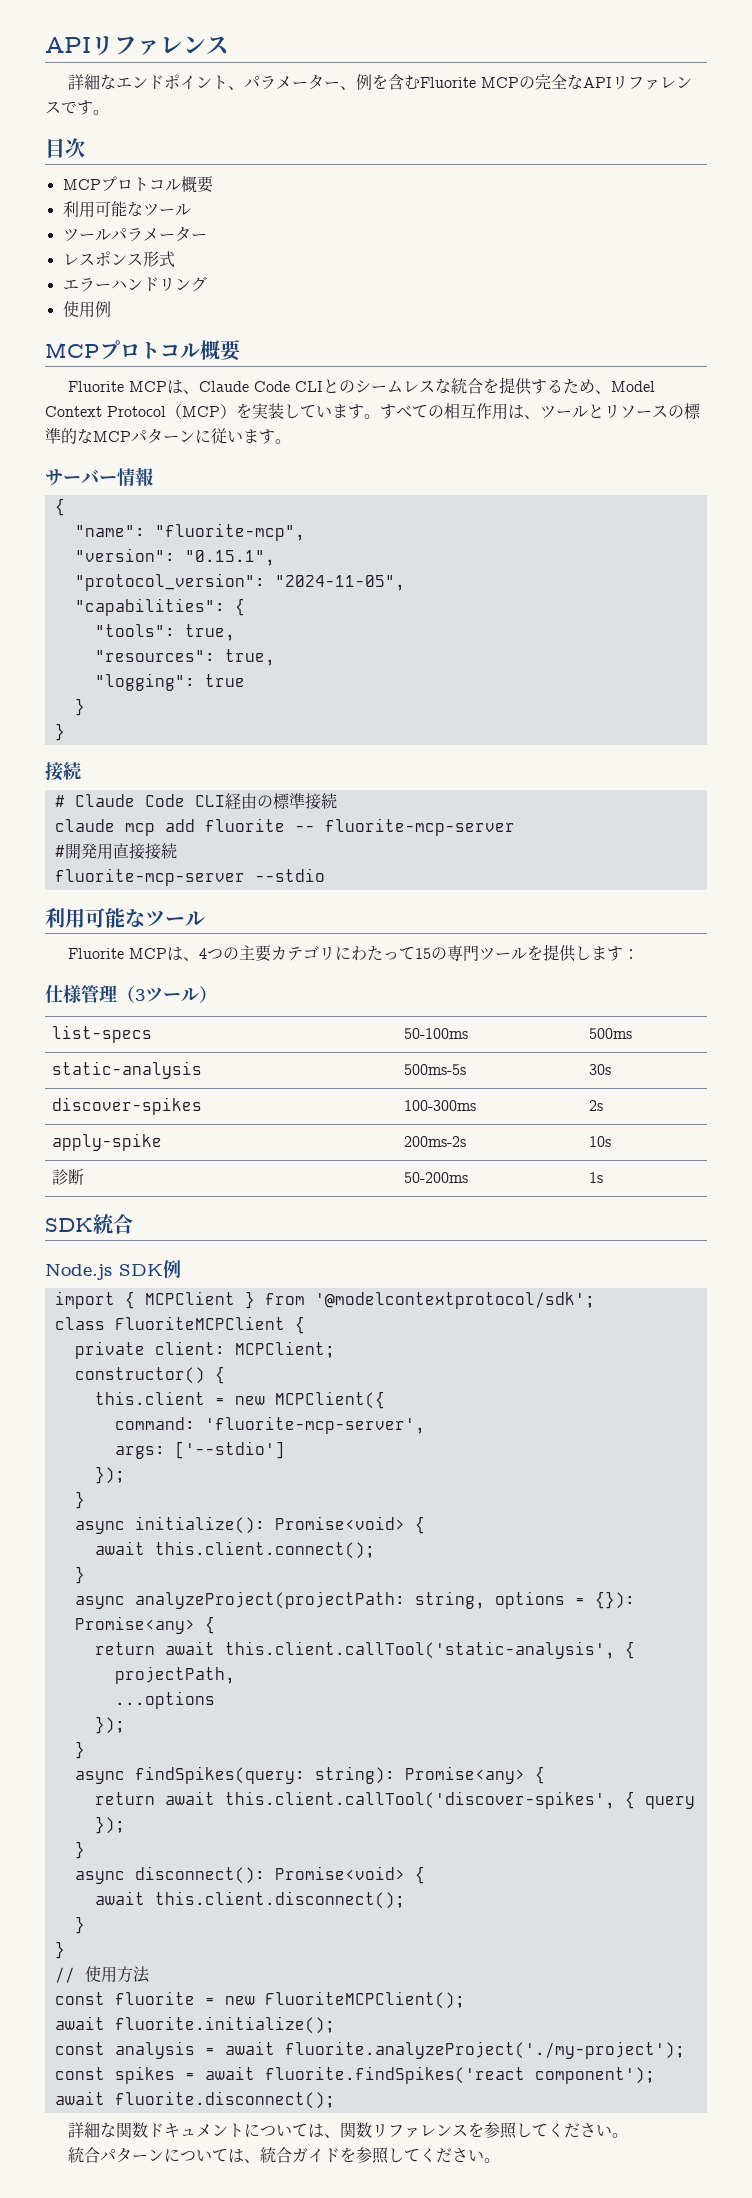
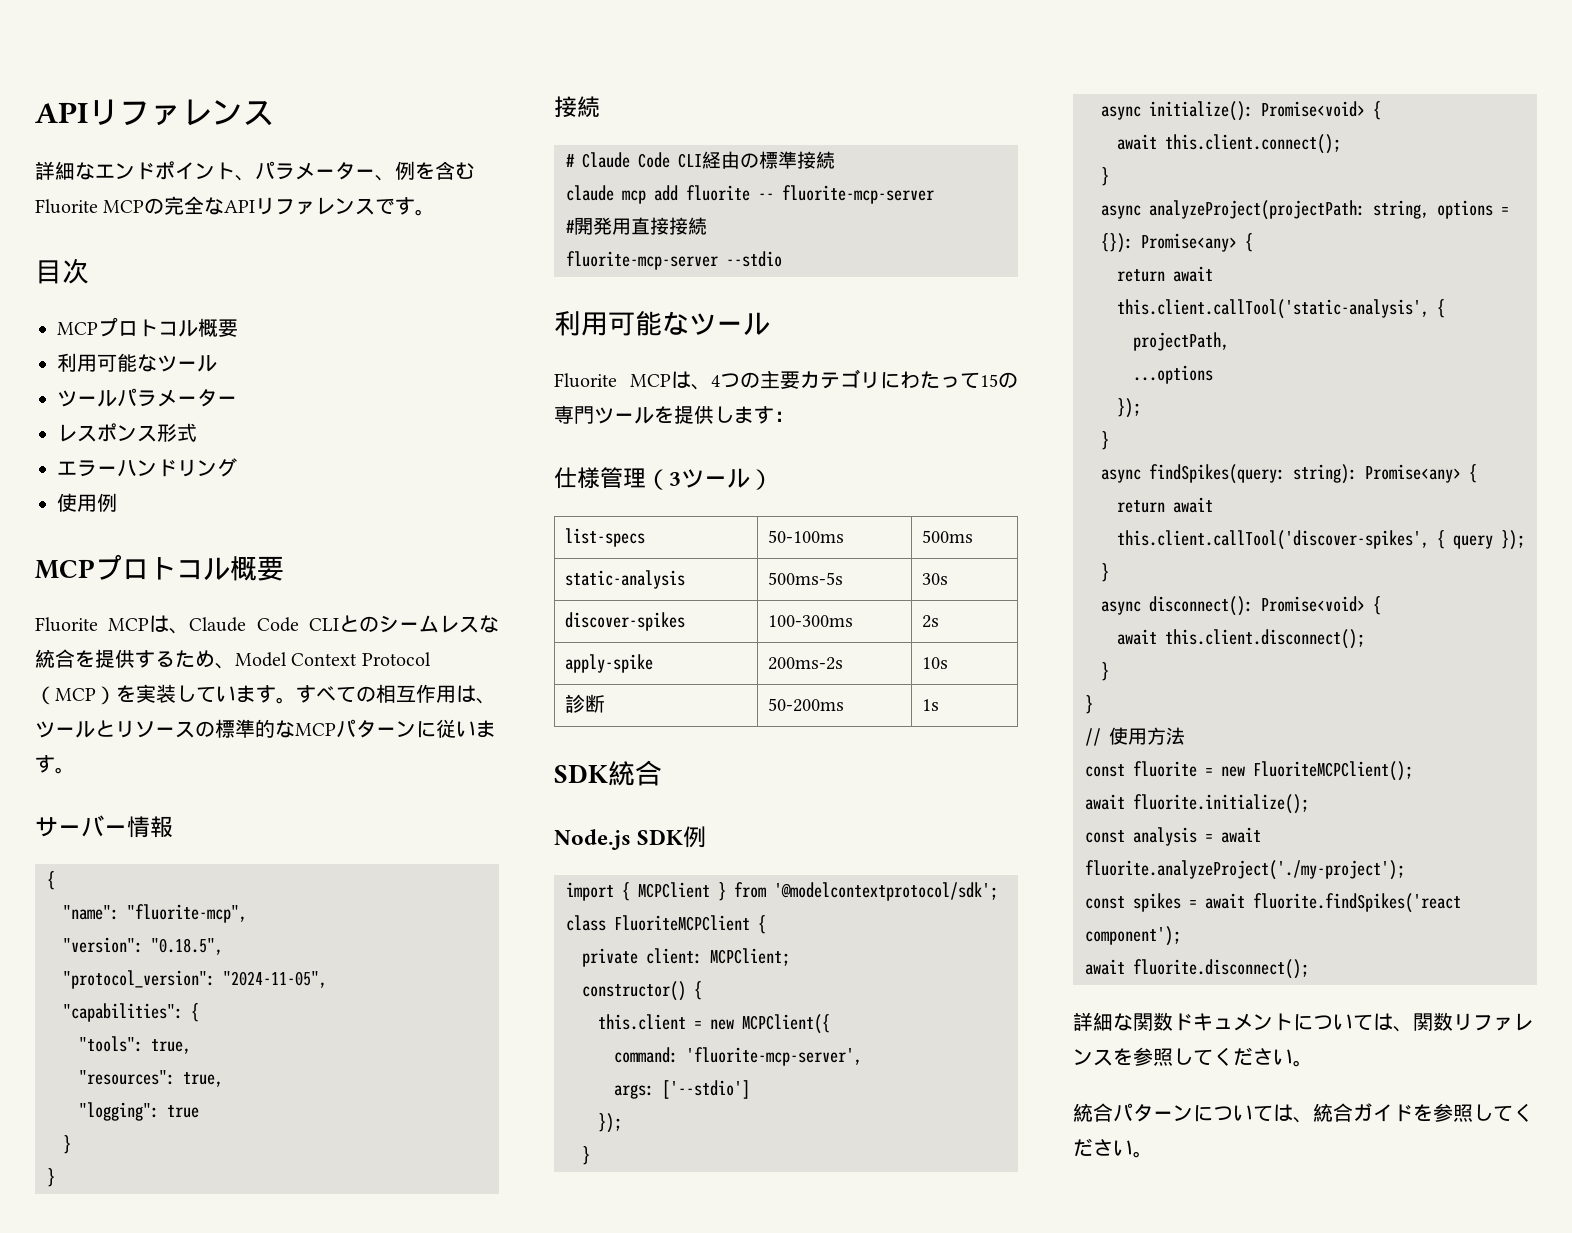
[184,550,275,566] "0.15.1", -> [151,938,223,955] "0.18.5",

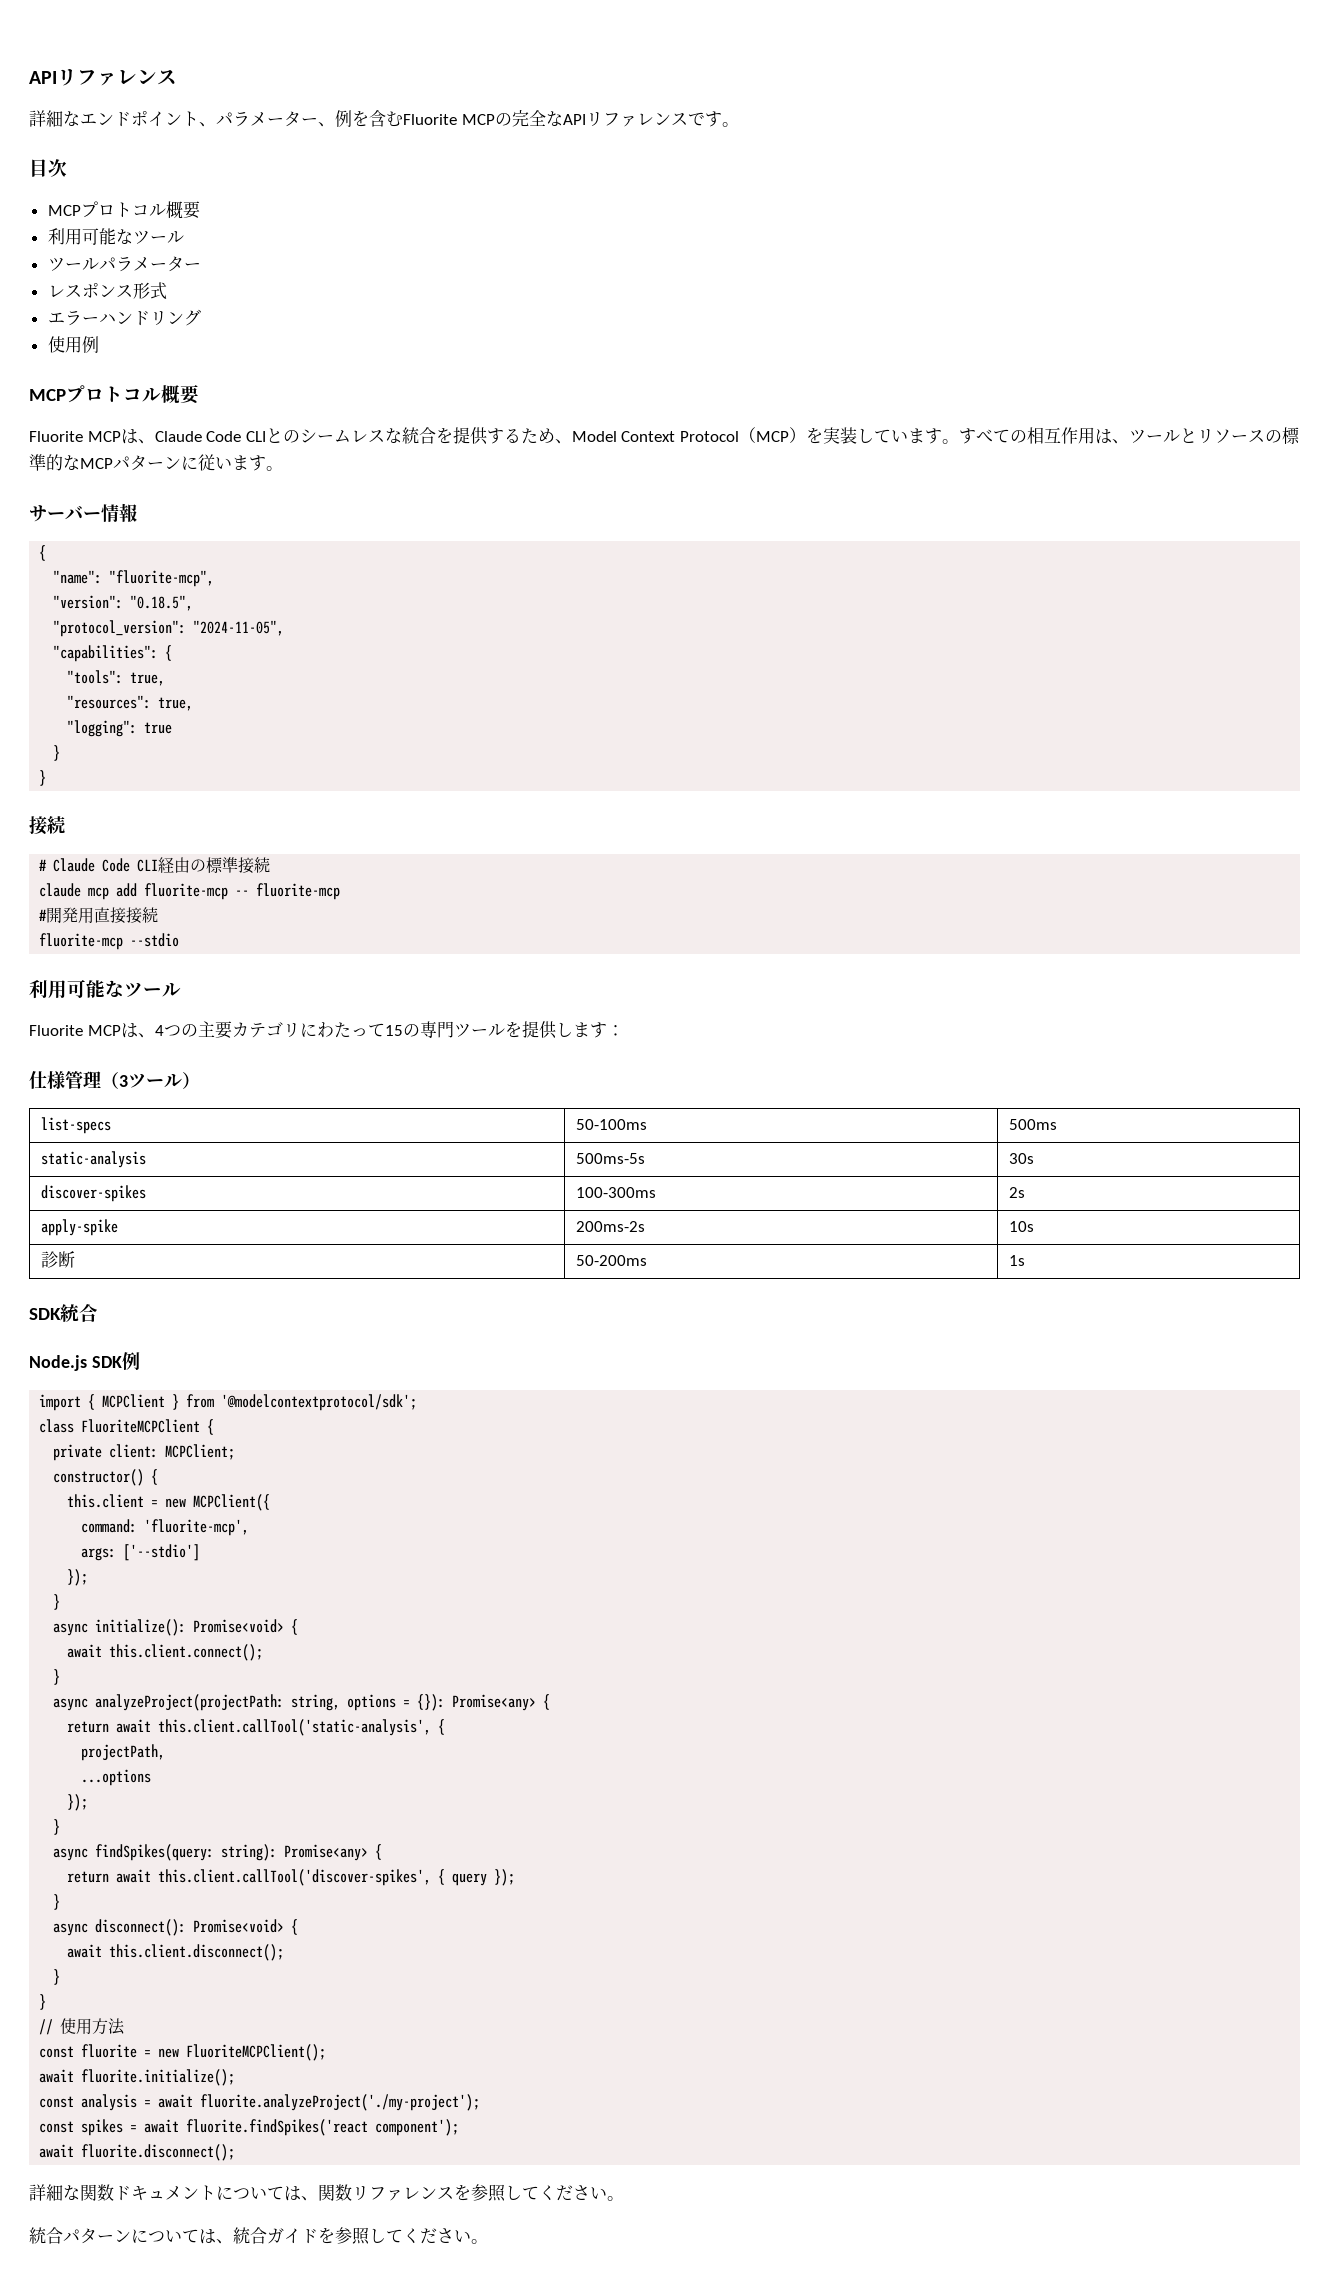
[686,185,934,204] fluorite -- fluorite-mcp-server -> [144,883,341,900] fluorite-mcp -- fluorite-mcp
[566,251,718,270] fluorite-mcp-server -> [39,933,124,950] fluorite-mcp
[686,1047,862,1066] 'fluorite-mcp-server', -> [144,1519,250,1536] 'fluorite-mcp',

